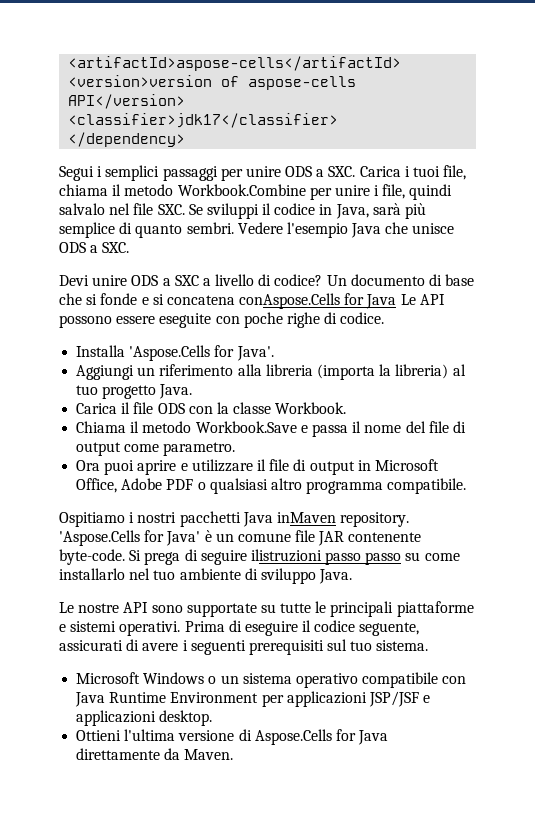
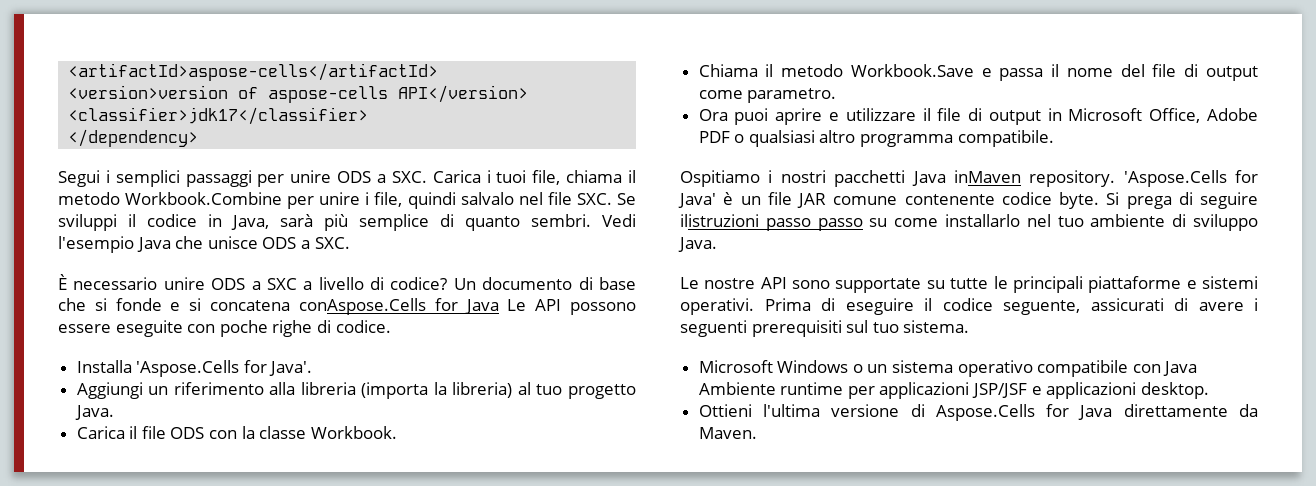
[237,222,283,234] Vedere -> [602,214,636,227] Vedi
[59,275,89,286] Devi -> [58,274,158,290] È necessario
[237,533,291,542] comune -> (761, 200) none
[348,532,422,542] [59,549,125,565] contenente byte-code. -> [833,192,1099,209] comune contenente codice byte.
[109,692,259,703] Runtime Environment -> [698,382,844,395] Ambiente runtime

